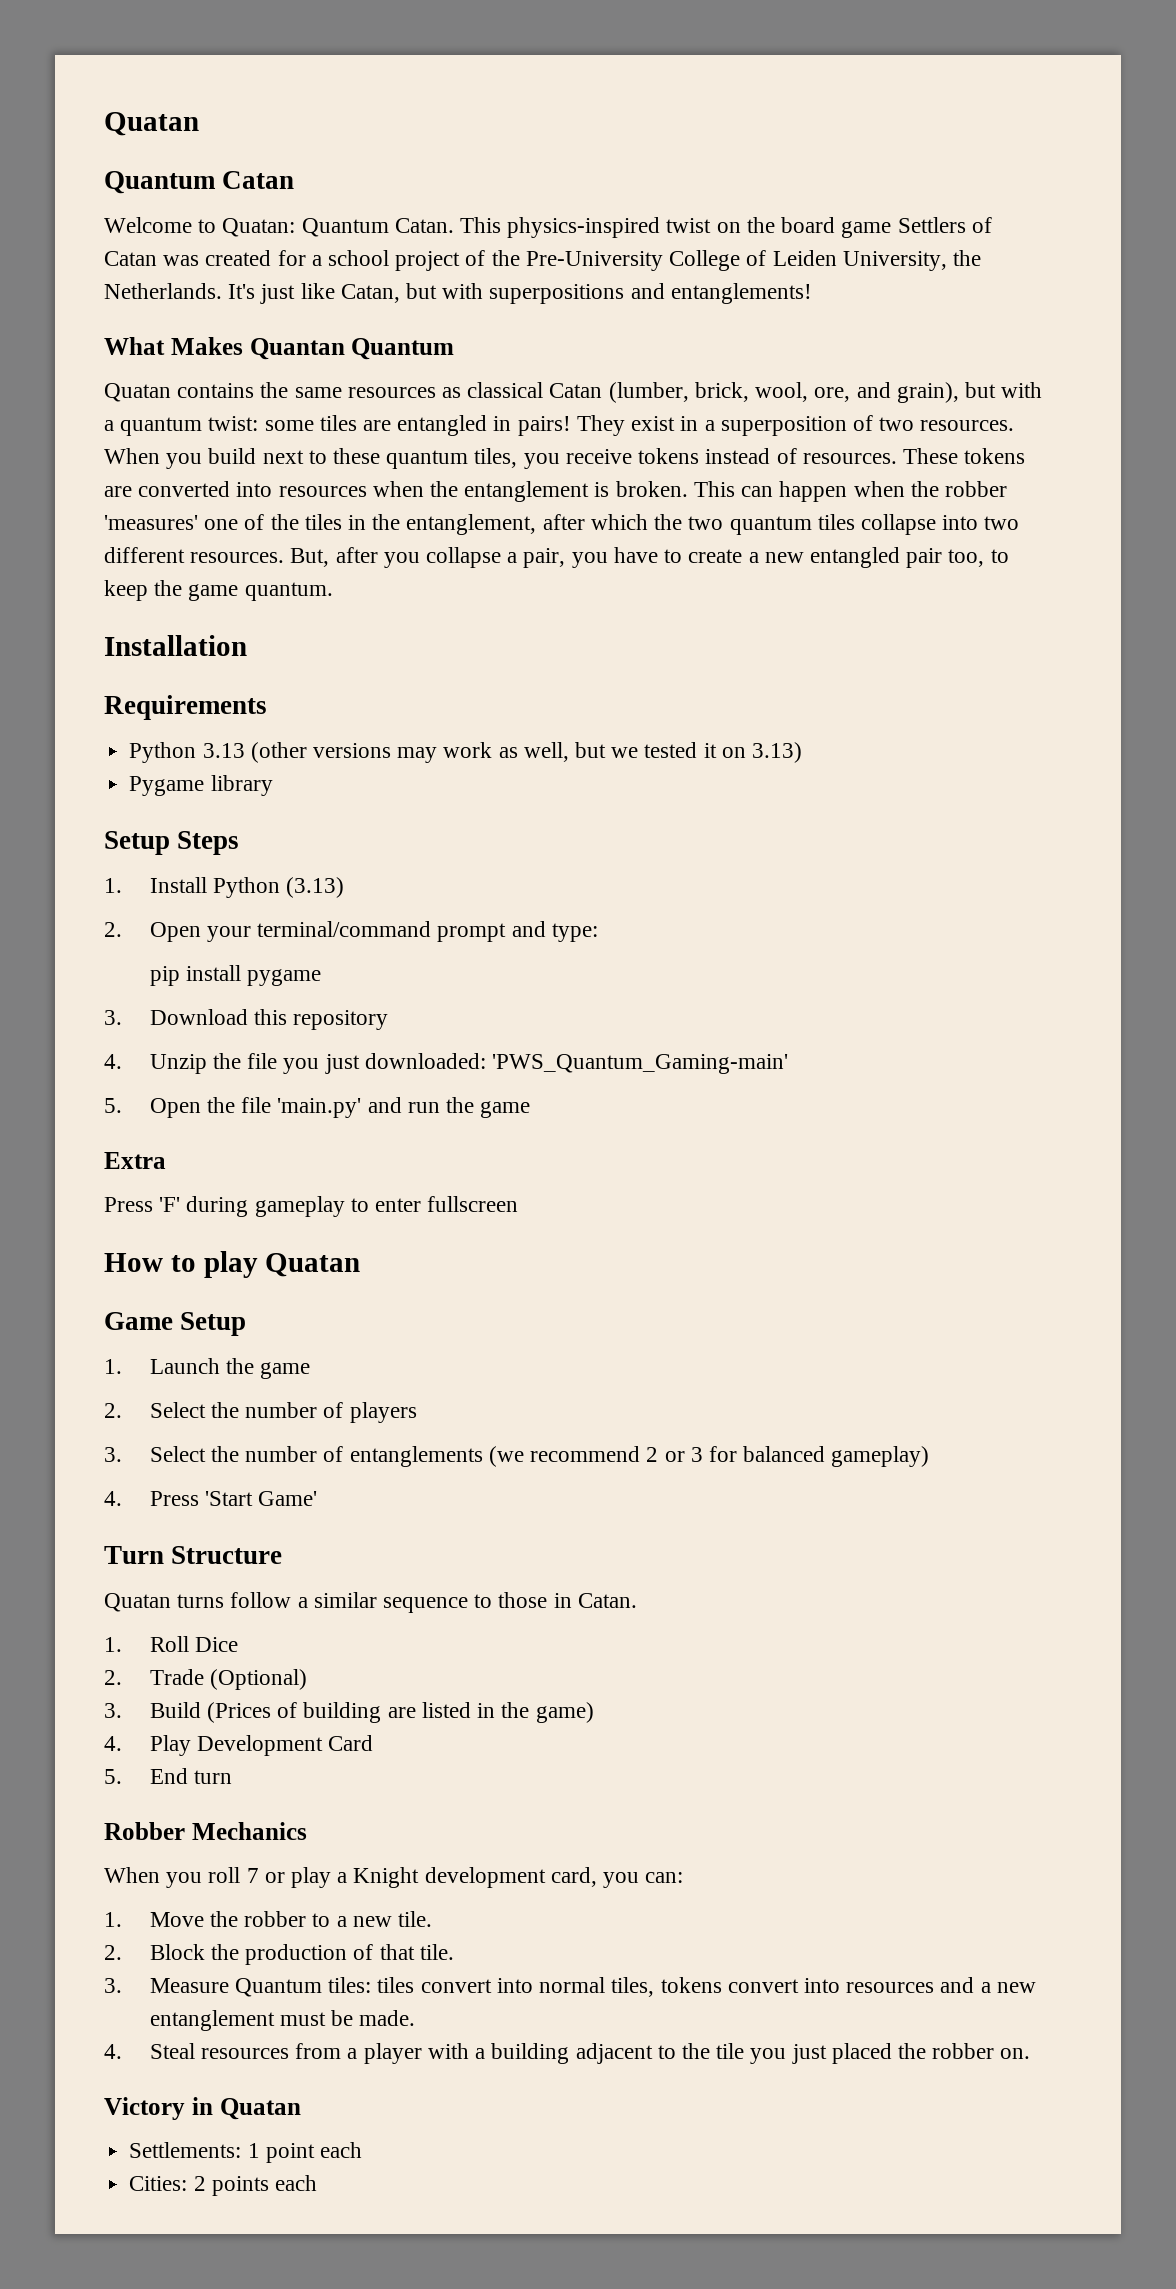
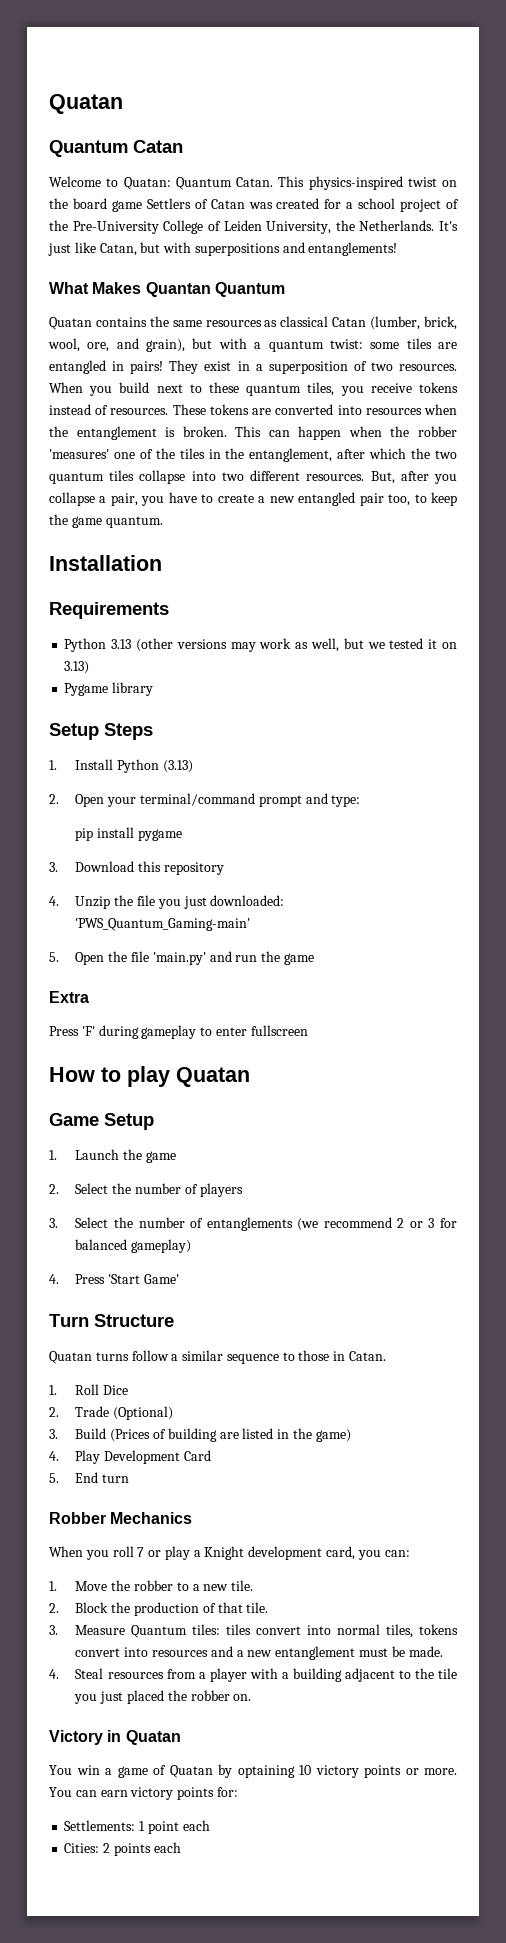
(301, 2109) none -> [49,1764,457,1778] [49,1787,238,1800] // You win a game of Quatan by optaining 10 victory points or more. You can earn victory points for:

